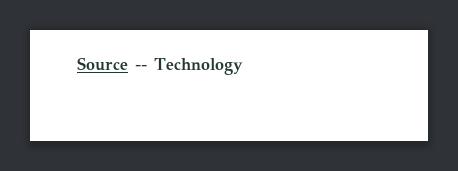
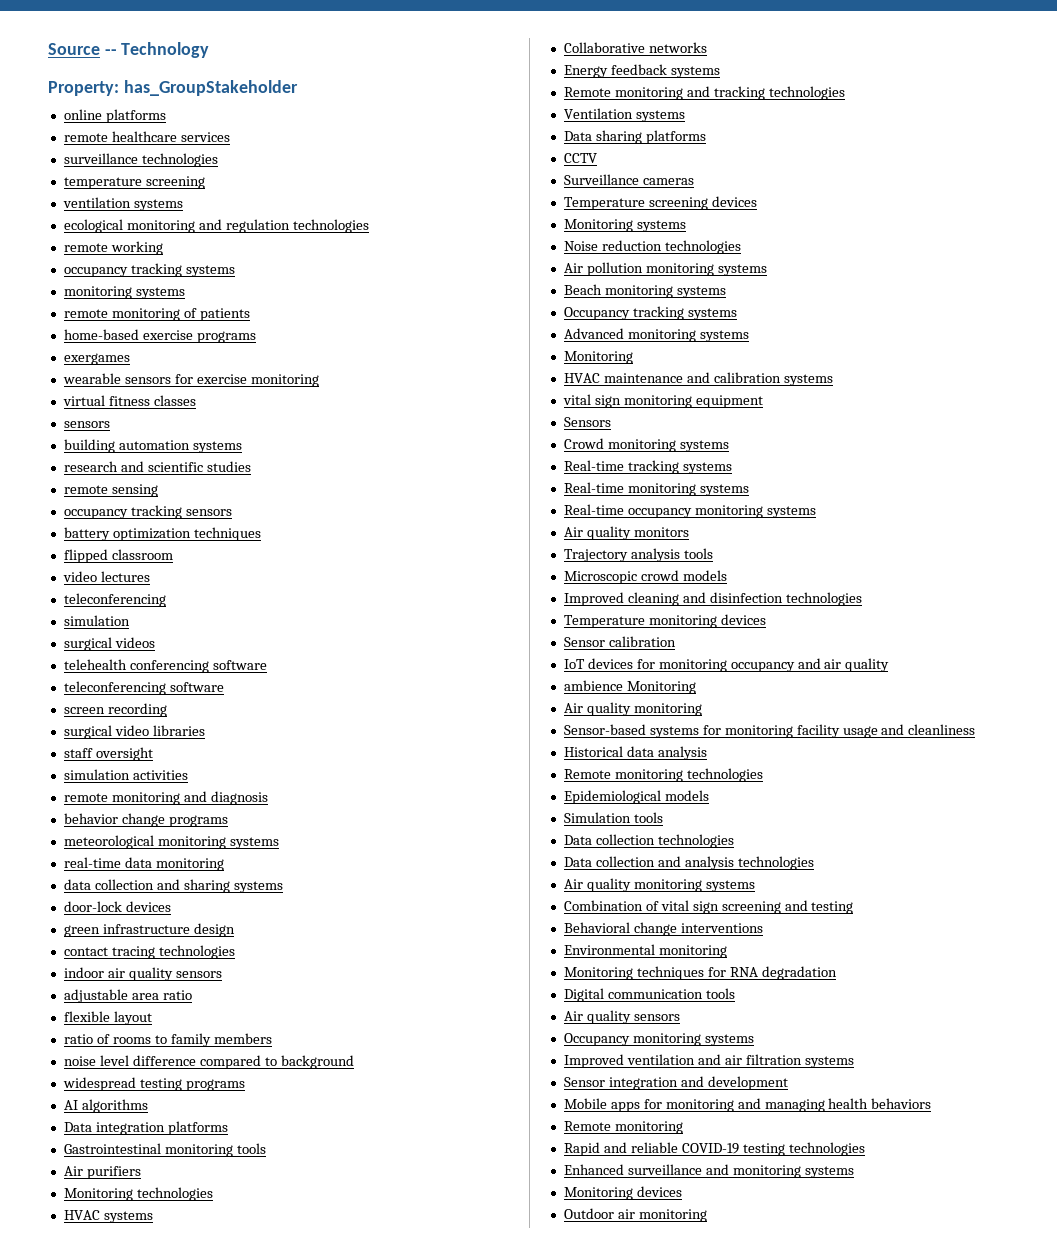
(243, 66) none -> [48,80,298,96] [63,109,166,123] [63,131,230,142] [63,153,218,167] [63,176,205,189] [62,197,183,211] [63,219,369,233] [63,241,163,255] [63,263,235,277] [63,286,185,299] [63,308,250,321] [63,329,256,343] [63,353,130,365] [62,373,319,387] [62,395,196,406] [63,421,110,428] [63,439,242,453] [63,461,251,472] [63,484,158,497] [63,505,232,519] [63,527,261,541] [63,549,173,563] [62,571,150,582] [63,593,166,607] [63,615,130,626] [63,637,155,651] [63,659,267,673] [63,681,224,695] [63,703,167,717] [63,725,205,739] [63,747,153,761] [63,769,188,780] [63,791,268,805] [63,813,228,827] [63,835,279,849] [63,857,224,871] [63,879,283,893] [63,901,171,912] [63,923,235,937] [63,945,235,959] [63,967,222,981] [63,989,192,1003] [63,1011,152,1025] [63,1033,272,1047] [63,1055,354,1069] [62,1077,245,1091] [63,1099,148,1113] [63,1121,228,1135] [63,1143,266,1157] [63,1166,141,1179] [63,1187,213,1201] [63,1210,153,1223] [563,42,707,53] [563,64,720,78] [563,86,845,100] [563,108,685,122] [563,130,706,144] [563,153,597,163] [563,174,694,185] [563,196,757,210] [563,219,686,232] [563,240,741,254] [563,262,767,276] [563,284,726,298] [563,306,737,320] [563,328,749,342] [563,351,633,364] [563,372,833,386] [562,394,763,408] [563,417,611,427] [563,438,729,452] [563,460,732,474] [563,482,749,496] [563,504,816,518] [563,526,689,540] [563,548,713,562] [563,570,727,584] [563,592,862,606] [563,614,766,628] [563,636,676,647] [563,658,890,672] [563,680,696,694] [563,702,702,716] [563,724,976,738] [563,746,707,760] [563,768,763,782] [563,790,709,804] [563,812,663,823] [563,834,734,848] [563,856,814,870] [563,878,755,892] [563,900,854,914] [563,922,763,936] [563,944,727,958] [563,966,837,980] [563,988,735,1002] [563,1010,680,1024] [563,1033,754,1046] [563,1054,854,1068] [563,1076,788,1090] [563,1098,932,1112] [563,1121,683,1134] [563,1142,865,1156] [563,1164,854,1178] [563,1186,682,1200] [563,1208,707,1222] // Property: has_GroupStakeholder // online platforms // remote healthcare services // surveillance technologies // temperature screening // ventilation systems // ecological monitoring and regulation technologies // remote working // occupancy tracking systems // monitoring systems // remote monitoring of patients // home-based exercise programs // exergames // wearable sensors for exercise monitoring // virtual fitness classes // sensors // building automation systems // research and scientific studies // remote sensing // occupancy tracking sensors // battery optimization techniques // flipped classroom // video lectures // teleconferencing // simulation // surgical videos // telehealth conferencing software // teleconferencing software // screen recording // surgical video libraries // staff oversight // simulation activities // remote monitoring and diagnosis // behavior change programs // meteorological monitoring systems // real-time data monitoring // data collection and sharing systems // door-lock devices // green infrastructure design // contact tracing technologies // indoor air quality sensors // adjustable area ratio // flexible layout // ratio of rooms to family members // noise level difference compared to background // widespread testing programs // AI algorithms // Data integration platforms // Gastrointestinal monitoring tools // Air purifiers // Monitoring technologies // HVAC systems // Collaborative networks // Energy feedback systems // Remote monitoring and tracking technologies // Ventilation systems // Data sharing platforms // CCTV // Surveillance cameras // Temperature screening devices // Monitoring systems // Noise reduction technologies // Air pollution monitoring systems // Beach monitoring systems // Occupancy tracking systems // Advanced monitoring systems // Monitoring // HVAC maintenance and calibration systems // vital sign monitoring equipment // Sensors // Crowd monitoring systems // Real-time tracking systems // Real-time monitoring systems // Real-time occupancy monitoring systems // Air quality monitors // Trajectory analysis tools // Microscopic crowd models // Improved cleaning and disinfection technologies // Temperature monitoring devices // Sensor calibration // IoT devices for monitoring occupancy and air quality // ambience Monitoring // Air quality monitoring // Sensor-based systems for monitoring facility usage and cleanliness // Historical data analysis // Remote monitoring technologies // Epidemiological models // Simulation tools // Data collection technologies // Data collection and analysis technologies // Air quality monitoring systems // Combination of vital sign screening and testing // Behavioral change interventions // Environmental monitoring // Monitoring techniques for RNA degradation // Digital communication tools // Air quality sensors // Occupancy monitoring systems // Improved ventilation and air filtration systems // Sensor integration and development // Mobile apps for monitoring and managing health behaviors // Remote monitoring // Rapid and reliable COVID-19 testing technologies // Enhanced surveillance and monitoring systems // Monitoring devices // Outdoor air monitoring

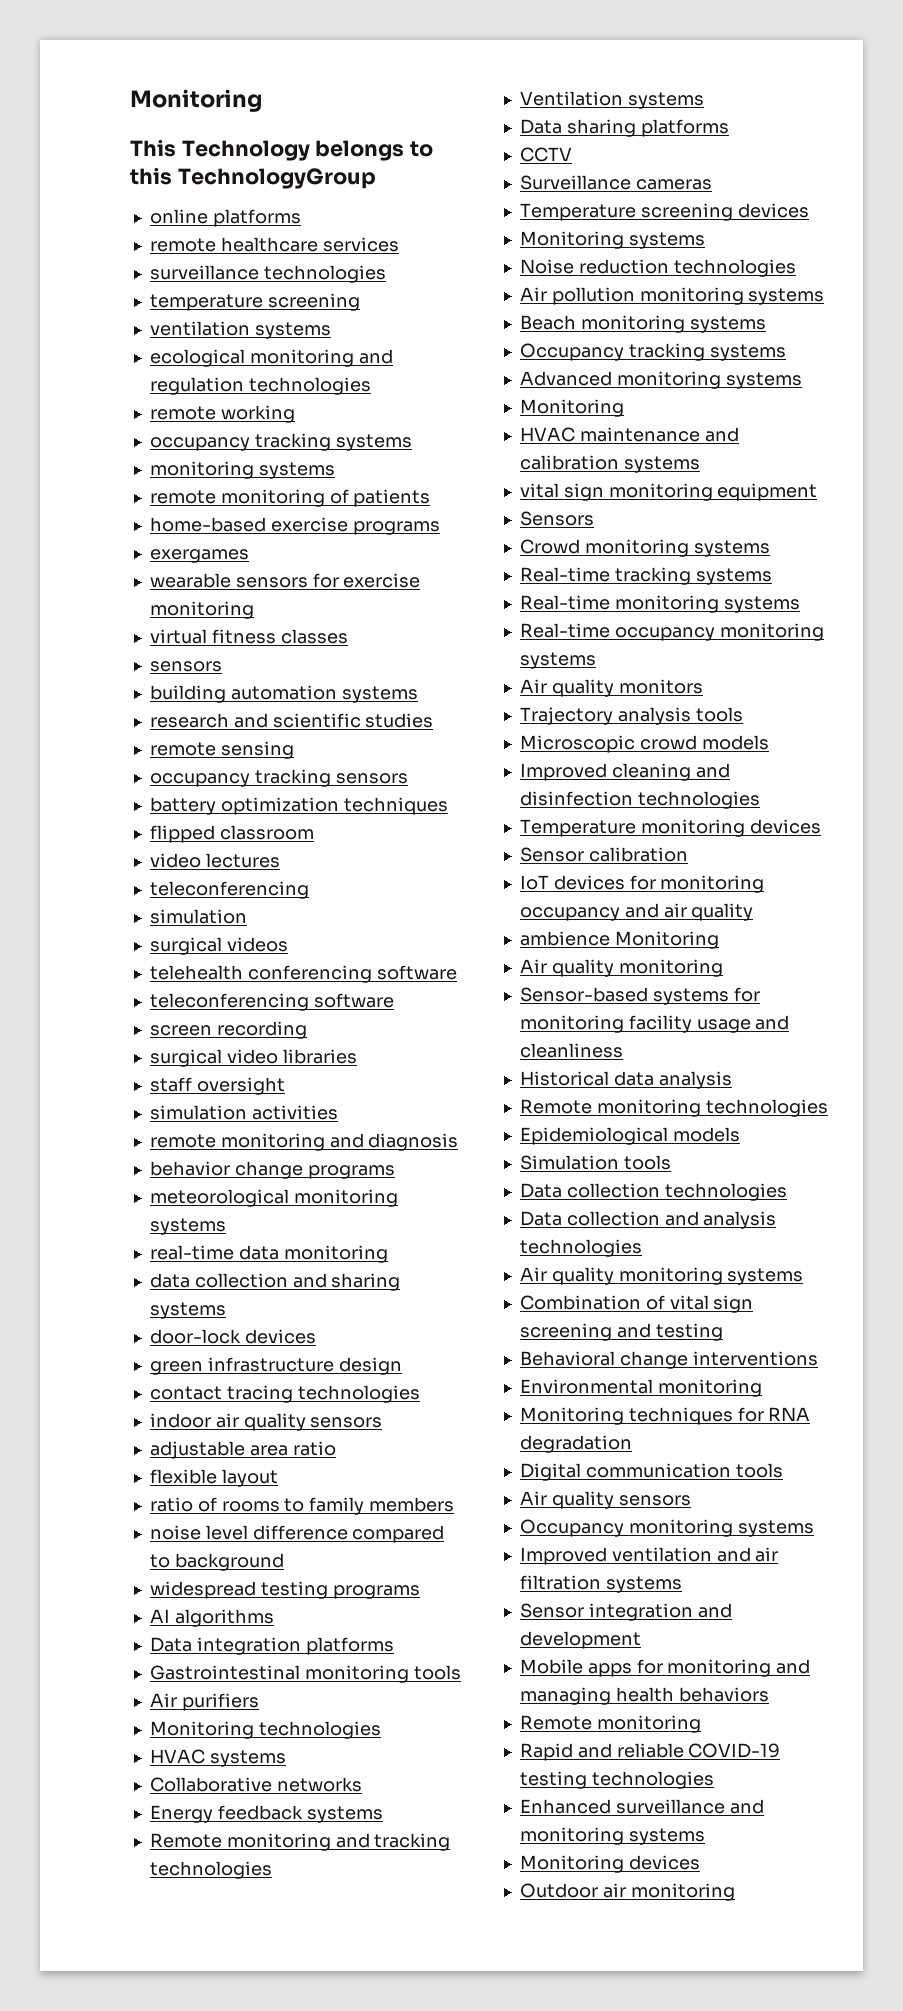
[48,43,117,55] Source -- -> [130,89,262,112] [130,139,176,157] Monitoring // This
[48,80,298,96] // Property: has_GroupStakeholder -> [315,140,434,161] [130,167,376,189] belongs to this TechnologyGroup

